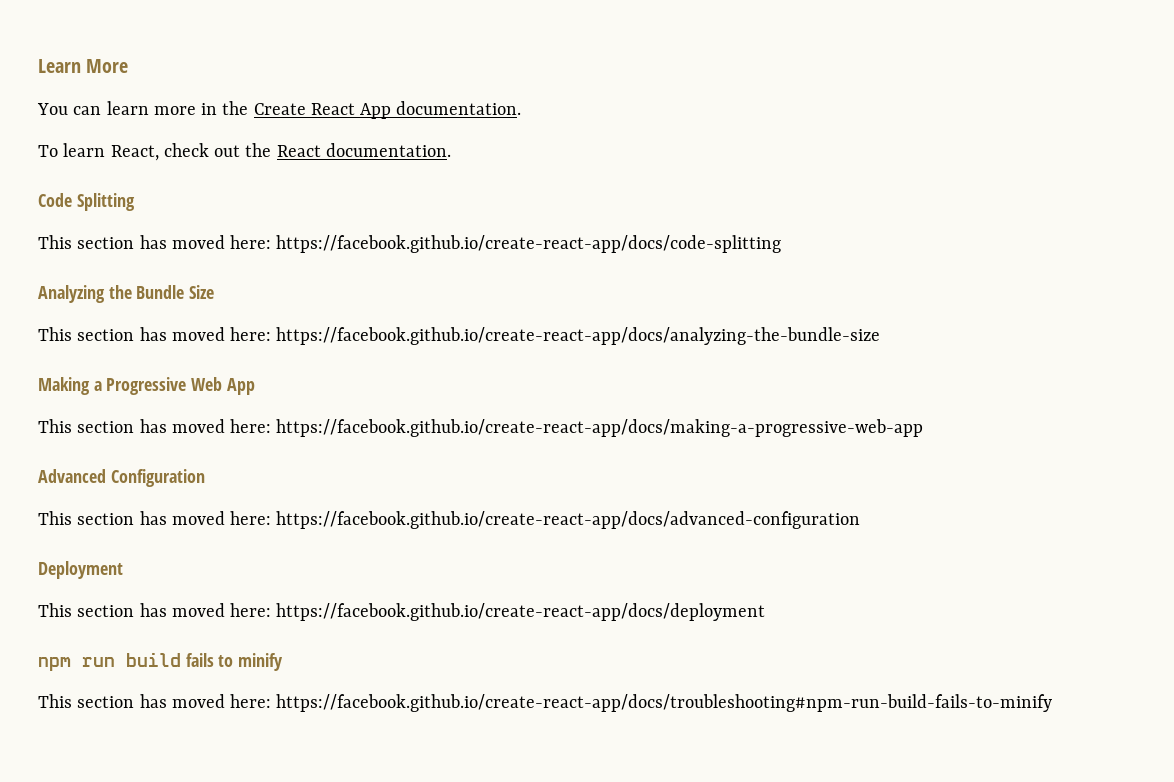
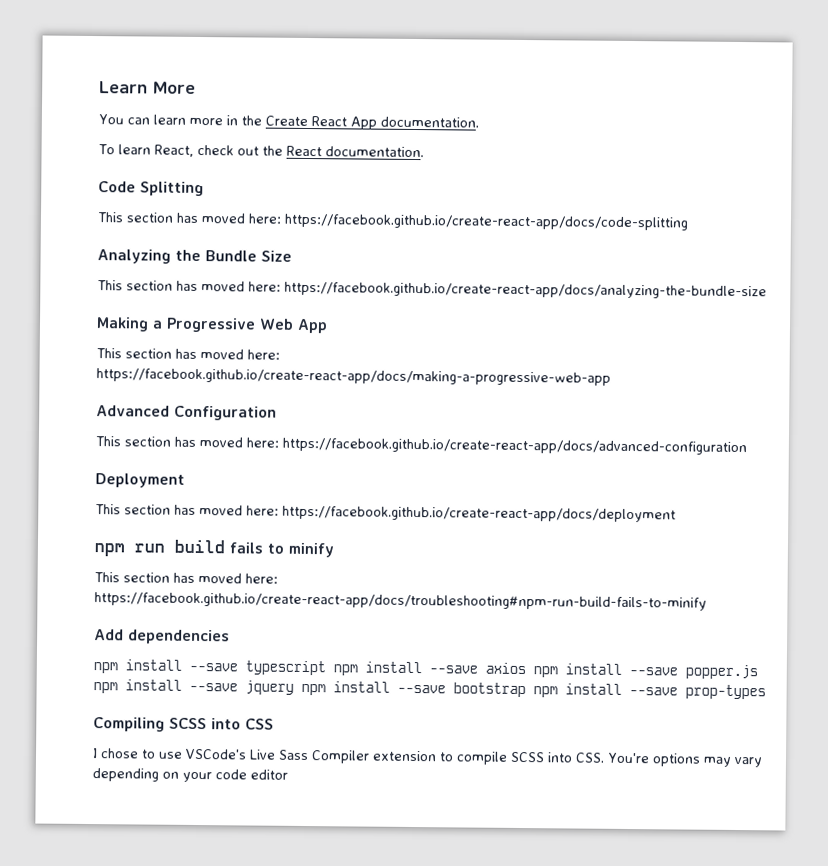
(1053, 703) none -> [94,629,230,645] [93,659,758,680] [93,679,766,700] [93,717,274,732] [92,748,763,768] [92,768,288,783] // Add dependencies // npm install --save typescript npm install --save axios npm install --save popper.js npm install --save jquery npm install --save bootstrap npm install --save prop-types // Compiling SCSS into CSS // I chose to use VSCode's Live Sass Compiler extension to compile SCSS into CSS. You're options may vary depending on your code editor

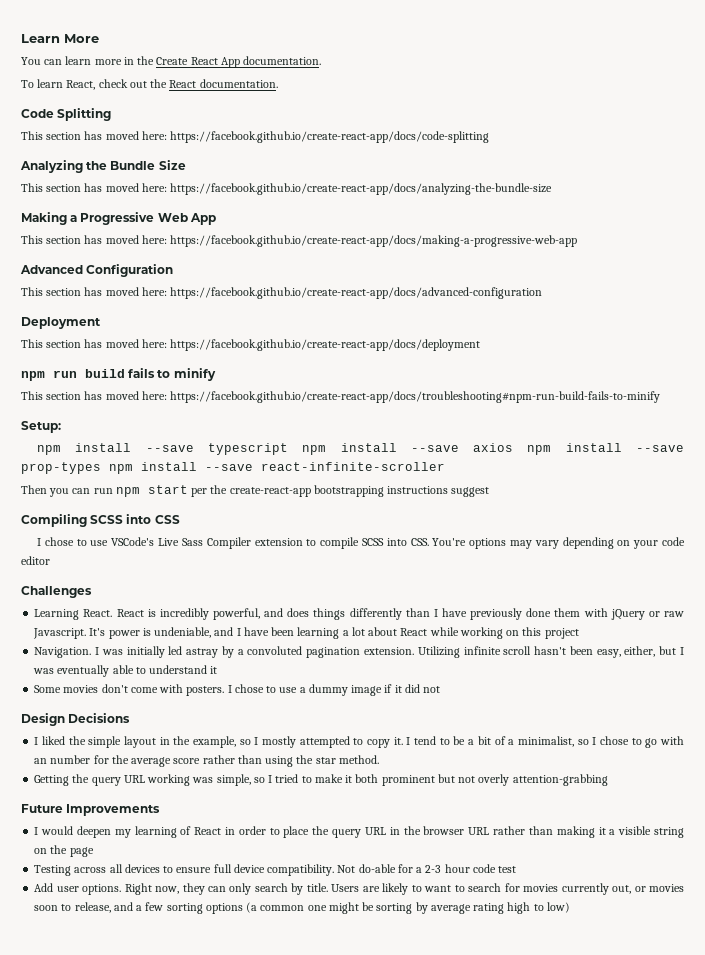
[94,629,230,645] Add dependencies -> [21,421,61,433] Setup:
[685,664,758,680] [93,679,766,700] popper.js npm install --save jquery npm install --save bootstrap npm install --save prop-types -> [21,462,445,474] [21,485,490,497] prop-types npm install --save react-infinite-scroller // Then you can run npm start per the create-react-app bootstrapping instructions suggest
(288, 774) none -> [21,586,92,598] [34,608,685,620] [33,627,579,639] [34,646,684,658] [33,665,218,677] [34,684,441,696] [21,713,131,726] [34,736,684,748] [34,755,379,767] [34,774,608,786] [21,804,161,816] [34,826,684,838] [34,845,94,857] [34,864,517,876] [34,883,684,895] [34,902,570,914] // Challenges // Learning React. React is incredibly powerful, and does things differently than I have previously done them with jQuery or raw Javascript. It's power is undeniable, and I have been learning a lot about React while working on this project // Navigation. I was initially led astray by a convoluted pagination extension. Utilizing infinite scroll hasn't been easy, either, but I was eventually able to understand it // Some movies don't come with posters. I chose to use a dummy image if it did not // Design Decisions // I liked the simple layout in the example, so I mostly attempted to copy it. I tend to be a bit of a minimalist, so I chose to go with an number for the average score rather than using the star method. // Getting the query URL working was simple, so I tried to make it both prominent but not overly attention-grabbing // Future Improvements // I would deepen my learning of React in order to place the query URL in the browser URL rather than making it a visible string on the page // Testing across all devices to ensure full device compatibility. Not do-able for a 2-3 hour code test // Add user options. Right now, they can only search by title. Users are likely to want to search for movies currently out, or movies soon to release, and a few sorting options (a common one might be sorting by average rating high to low)

